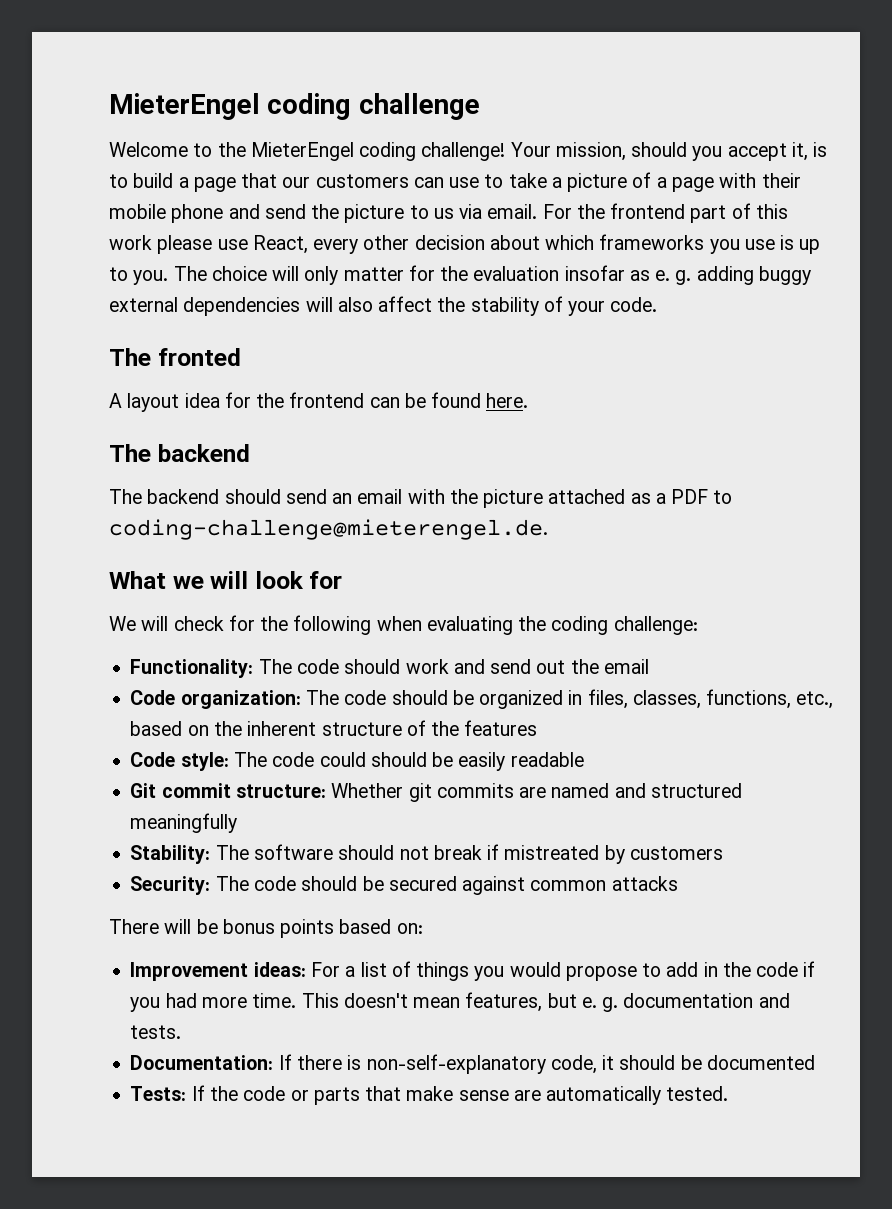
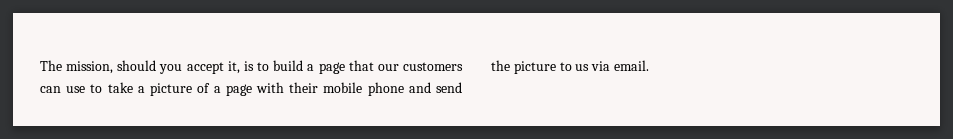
[109,93,480,120] [109,142,551,161] MieterEngel coding challenge // Welcome to the MieterEngel coding challenge! Your -> [40,60,62,71] The
[542,203,788,223] [109,234,821,254] [109,265,811,285] [109,296,658,316] [109,348,241,366] [109,392,529,412] [109,444,250,462] [109,489,733,508] [109,519,548,540] [109,571,343,589] [109,615,698,635] [130,659,649,678] [130,689,834,709] [130,720,538,736] [130,752,584,771] [130,783,742,802] [130,813,238,833] [130,844,723,864] [130,876,678,895] [109,919,423,938] [130,961,816,981] [130,992,790,1012] [130,1025,182,1039] [130,1054,815,1074] [130,1085,729,1105] For the frontend part of this work please use React, every other decision about which frameworks you use is up to you. The choice will only matter for the evaluation insofar as e. g. adding buggy external dependencies will also affect the stability of your code. // The fronted // A layout idea for the frontend can be found here. // The backend // The backend should send an email with the picture attached as a PDF to coding-challenge@mieterengel.de. // What we will look for // We will check for the following when evaluating the coding challenge: // Functionality: The code should work and send out the email // Code organization: The code should be organized in files, classes, functions, etc., based on the inherent structure of the features // Code style: The code could should be easily readable // Git commit structure: Whether git commits are named and structured meaningfully // Stability: The software should not break if mistreated by customers // Security: The code should be secured against common attacks // There will be bonus points based on: // Improvement ideas: For a list of things you would propose to add in the code if you had more time. This doesn't mean features, but e. g. documentation and tests. // Documentation: If there is non-self-explanatory code, it should be documented // Tests: If the code or parts that make sense are automatically tested. -> (649, 65) none

